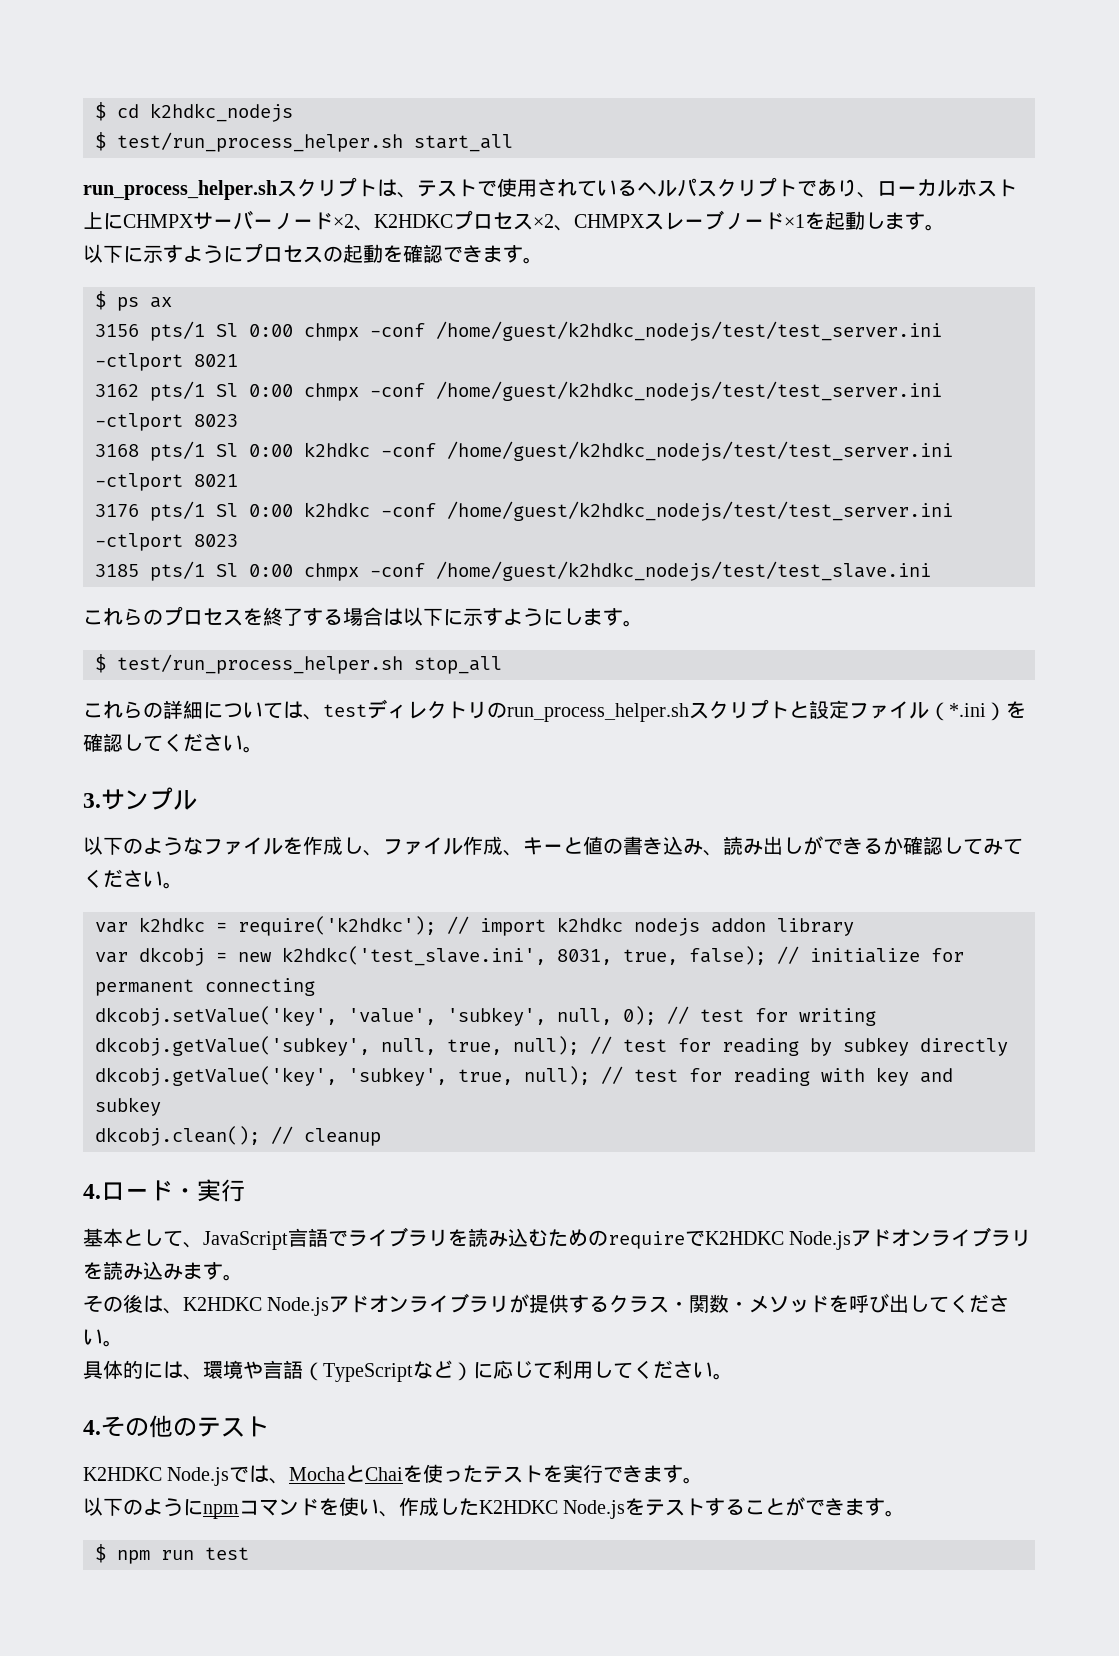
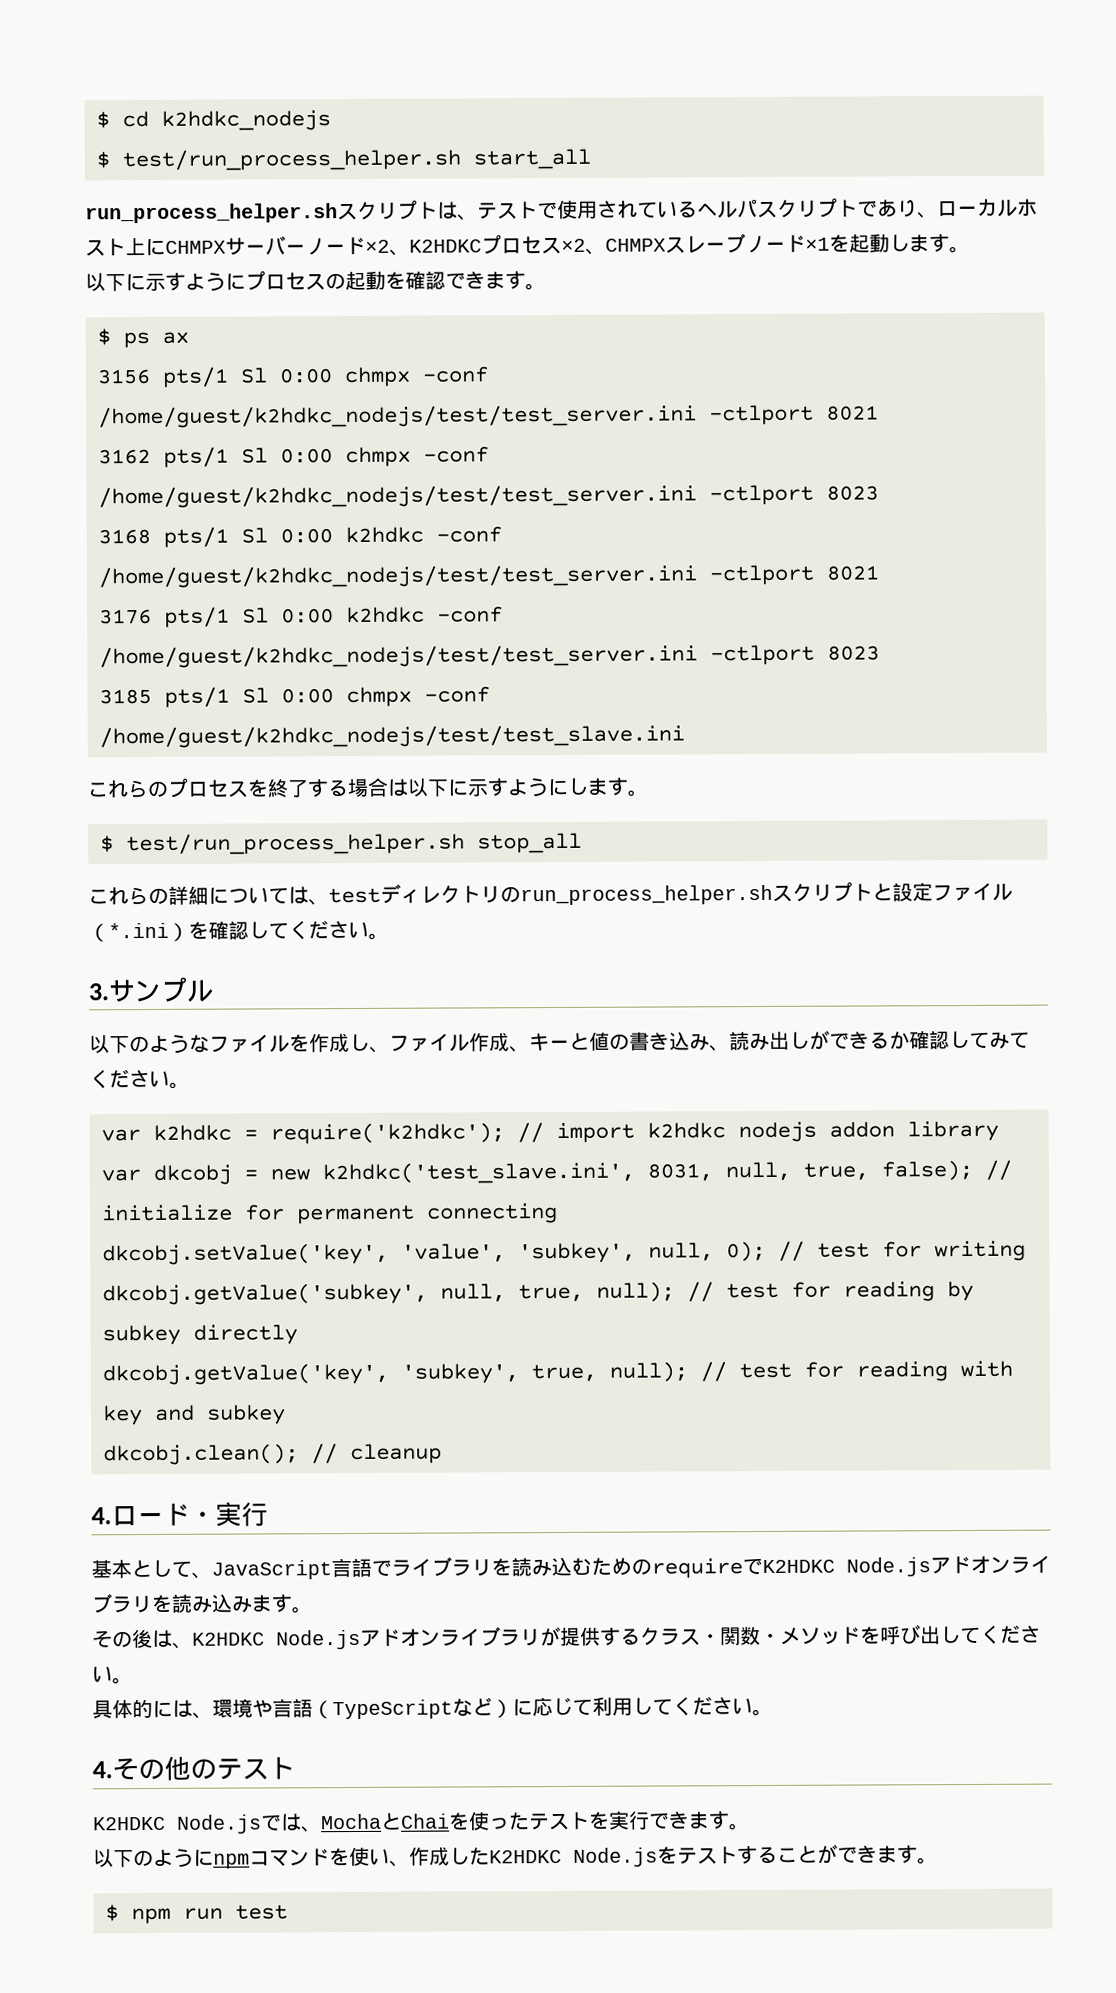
(612, 957) none -> [725,1161,791,1182] null,

